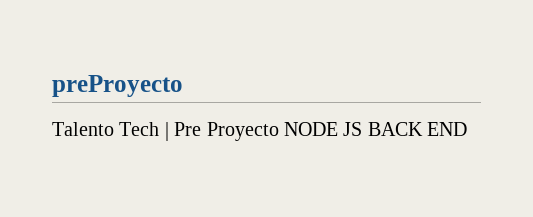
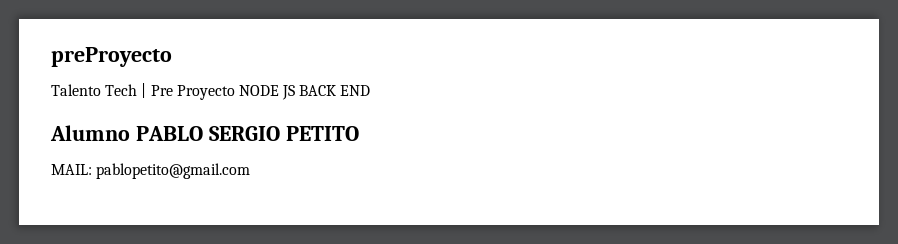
(468, 129) none -> [50,125,359,141] [51,163,251,179] // Alumno PABLO SERGIO PETITO // MAIL: pablopetito@gmail.com

